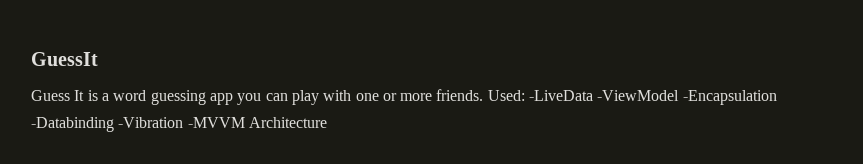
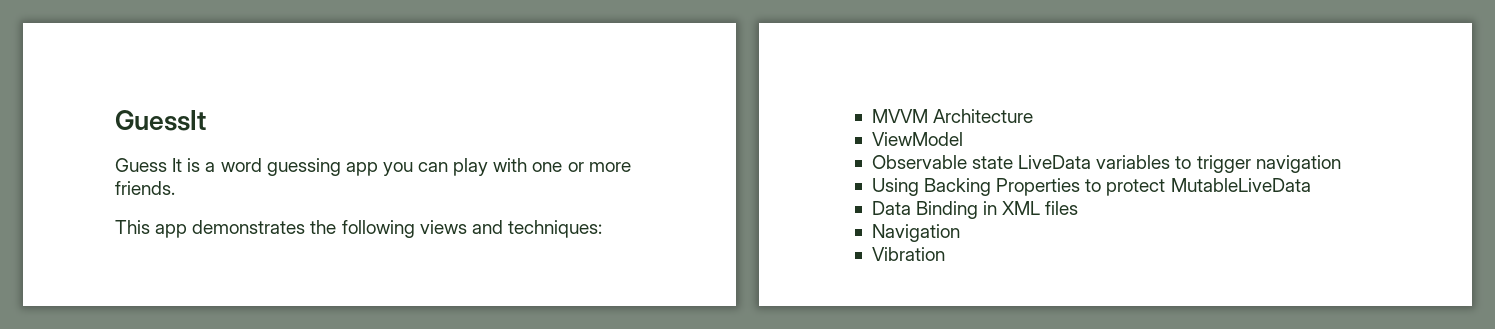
[487,90,777,105] [31,117,327,132] Used: -LiveData -ViewModel -Encapsulation -Databinding -Vibration -MVVM Architecture -> [115,220,602,238] [871,109,1034,123] [871,132,963,146] [871,155,1341,173] [871,178,1311,196] [871,201,1079,219] [871,224,960,242] [871,247,945,261] // This app demonstrates the following views and techniques: // MVVM Architecture // ViewModel // Observable state LiveData variables to trigger navigation // Using Backing Properties to protect MutableLiveData // Data Binding in XML files // Navigation // Vibration

